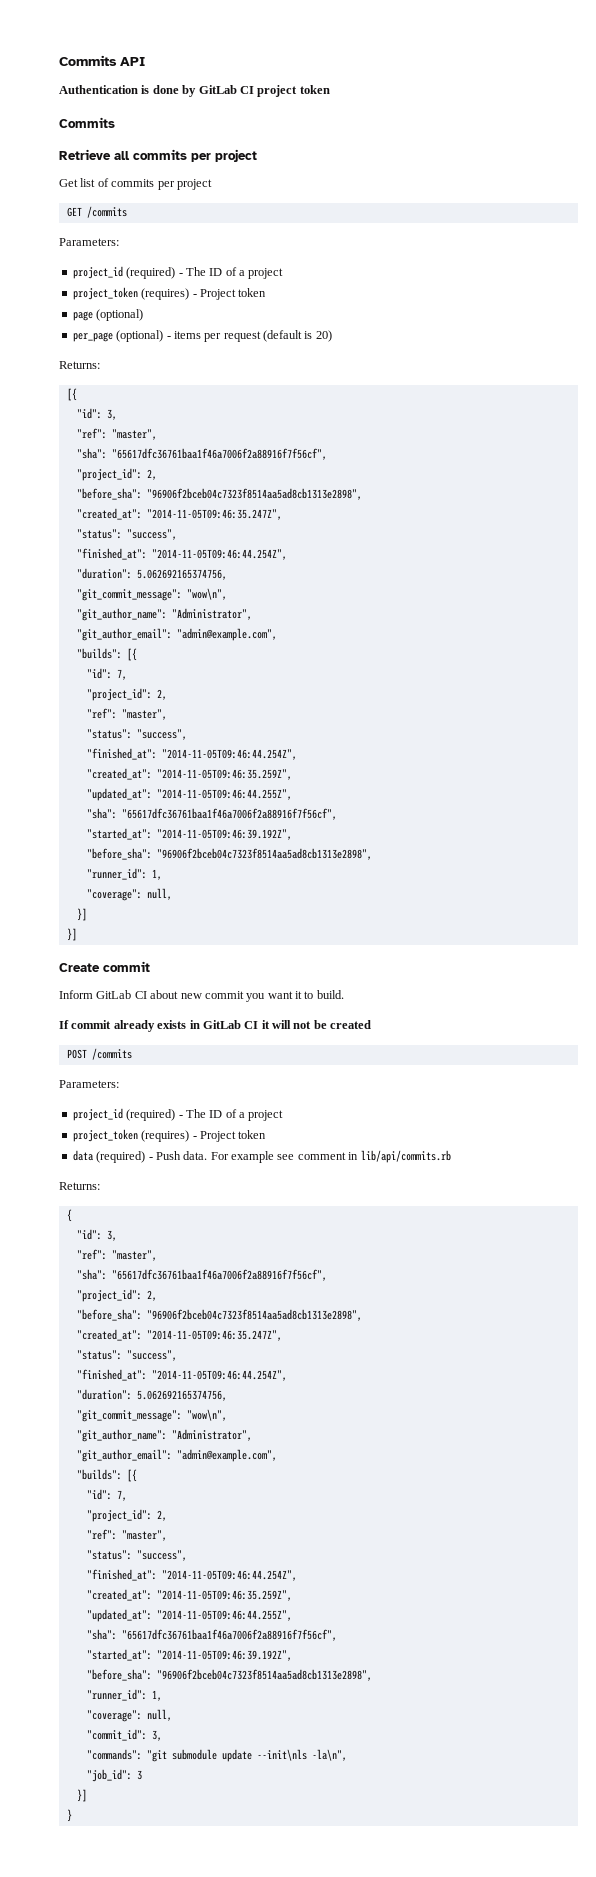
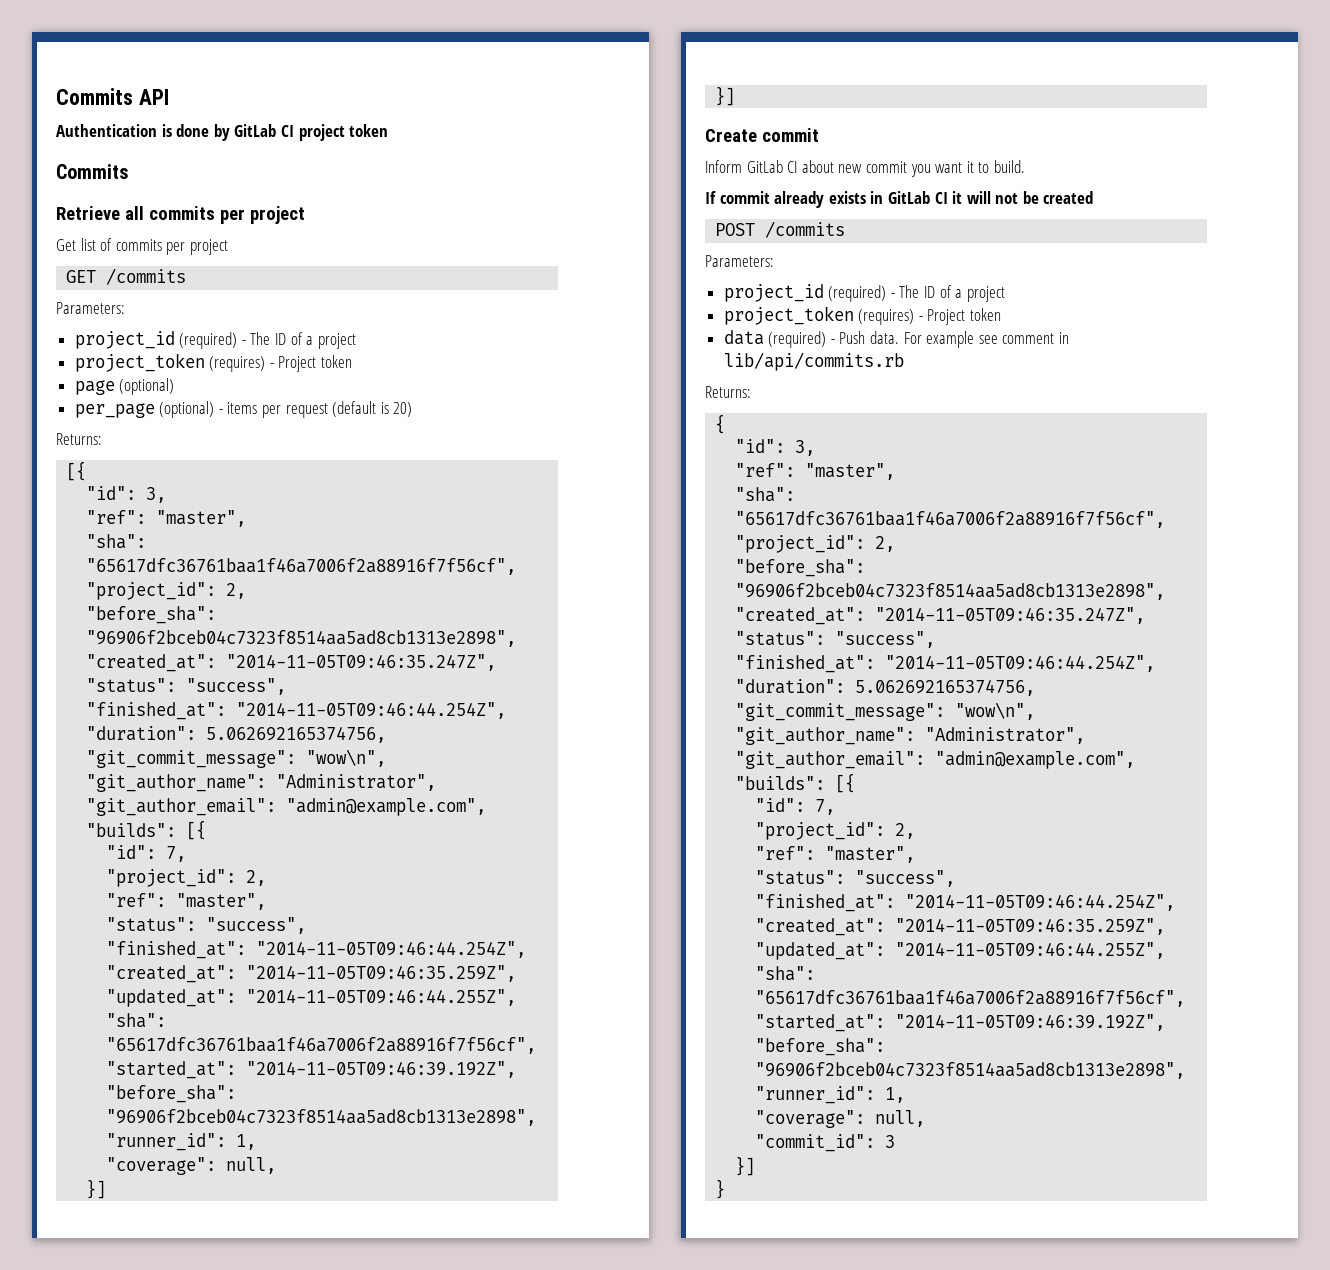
[151,1730,162,1741] [86,1749,347,1762] [86,1769,132,1782] 3, // "commands": "git submodule update --init\nls -la\n", // "job_id": -> (876, 1143) none

